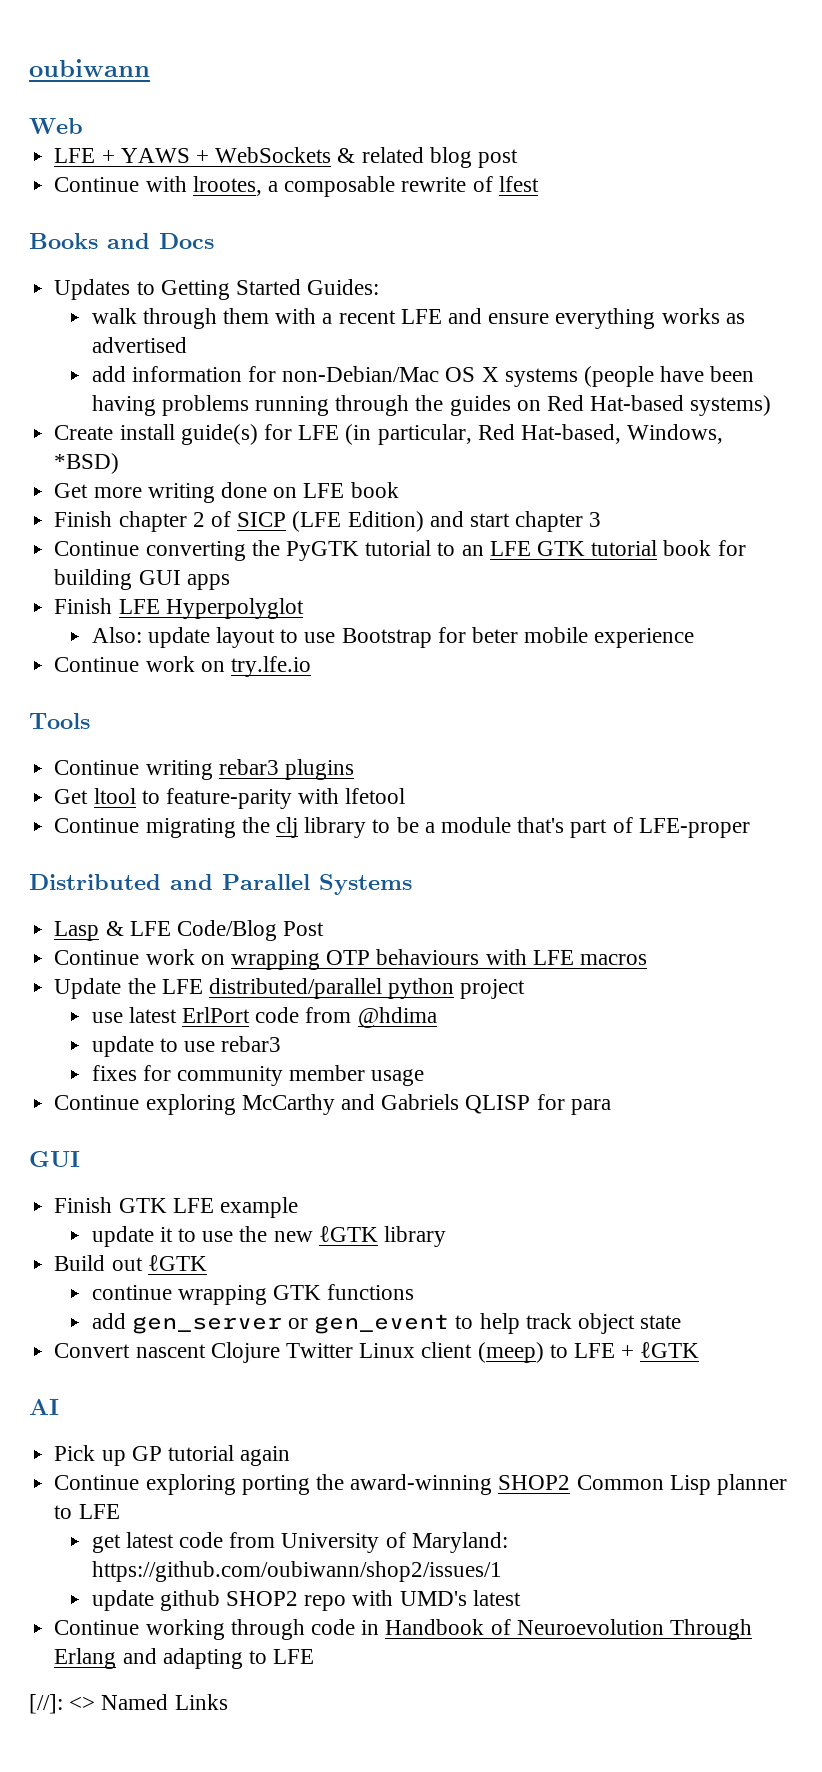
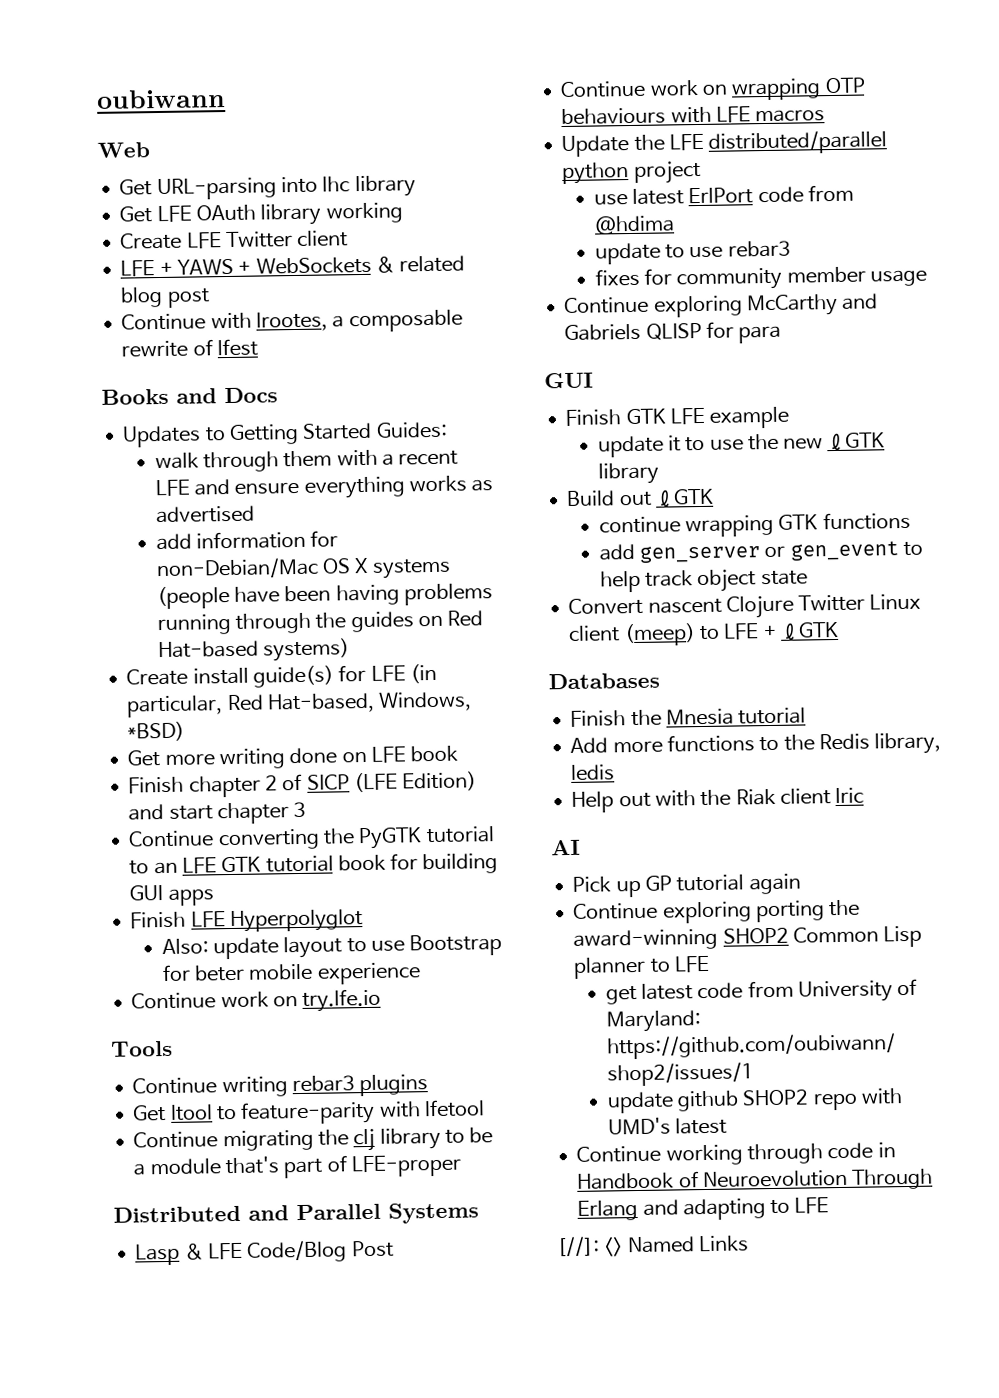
(83, 126) none -> [119,175,416,201] [119,202,403,226] [120,230,349,250] // Get URL-parsing into lhc library // Get LFE OAuth library working // Create LFE Twitter client
(700, 1350) none -> [548,672,660,690] [570,707,807,727] [570,732,942,755] [570,764,616,781] [571,787,865,813] // Databases // Finish the Mnesia tutorial // Add more functions to the Redis library, ledis // Help out with the Riak client lric

